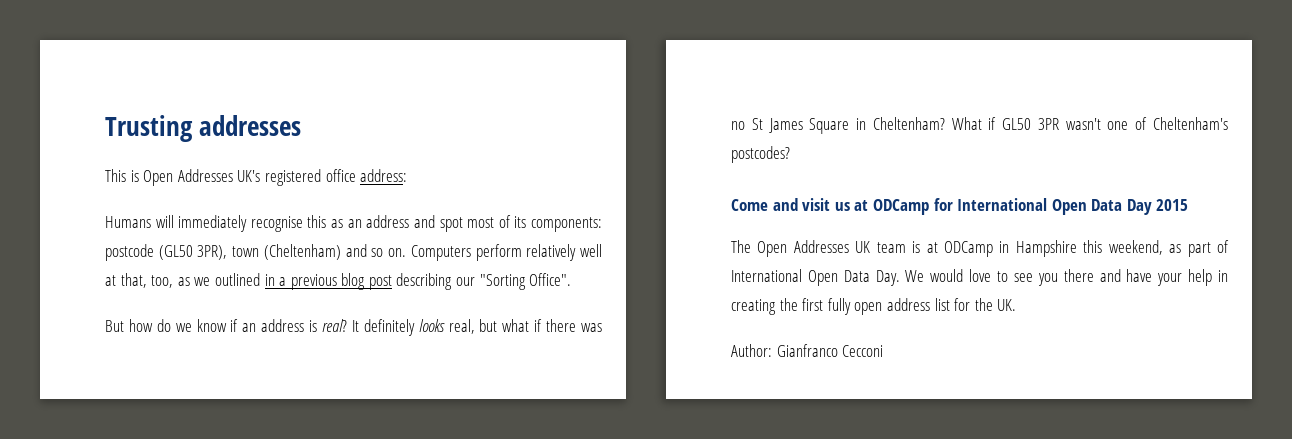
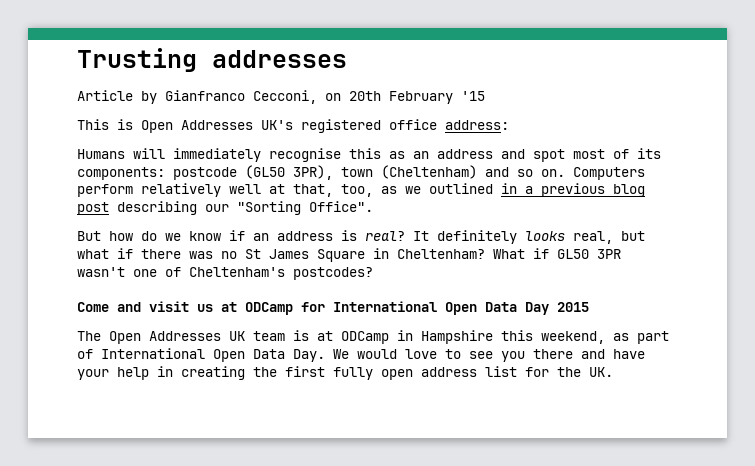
(302, 125) none -> [77,90,485,104] // Article by Gianfranco Cecconi, on 20th February '15
[731,344,884,357] // Author: Gianfranco Cecconi -> (613, 372) none

